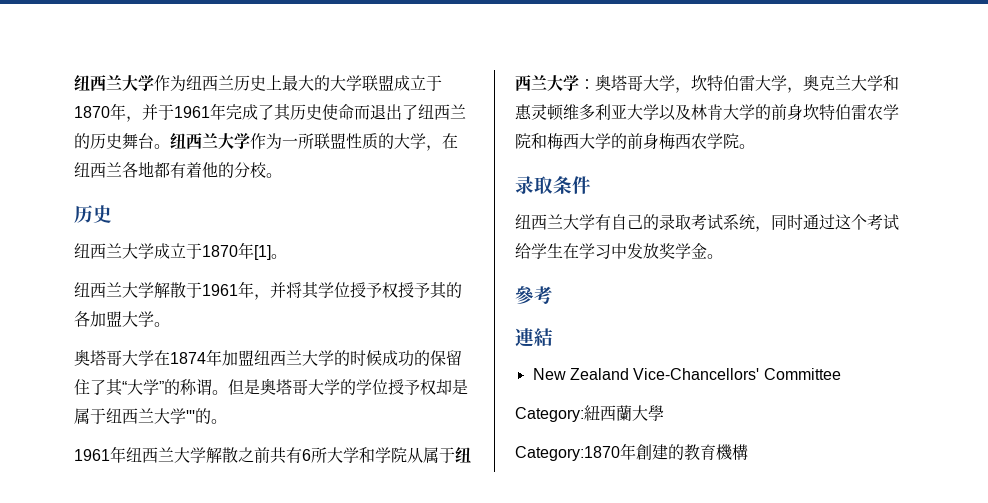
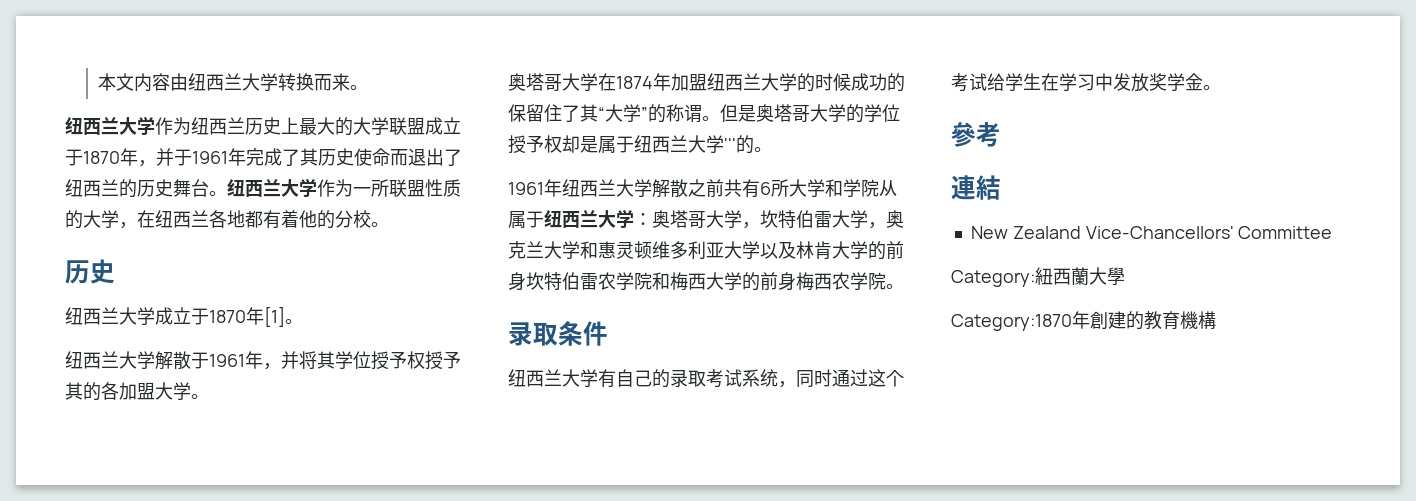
(74, 83) none -> [98,73,369,92] 本文内容由纽西兰大学转换而来。 //

